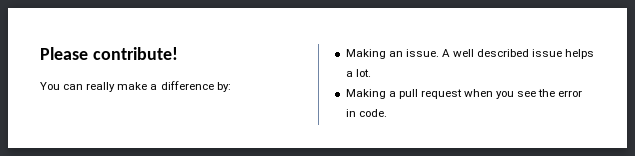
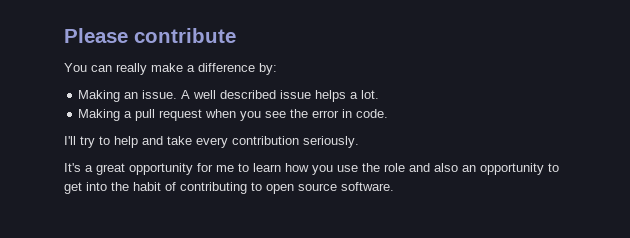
[92,47,178,60] contribute! -> [134,28,236,43] contribute
(387, 113) none -> [64,136,359,148] [64,163,559,175] [64,182,394,194] // I'll try to help and take every contribution seriously. // It's a great opportunity for me to learn how you use the role and also an opportunity to get into the habit of contributing to open source software.

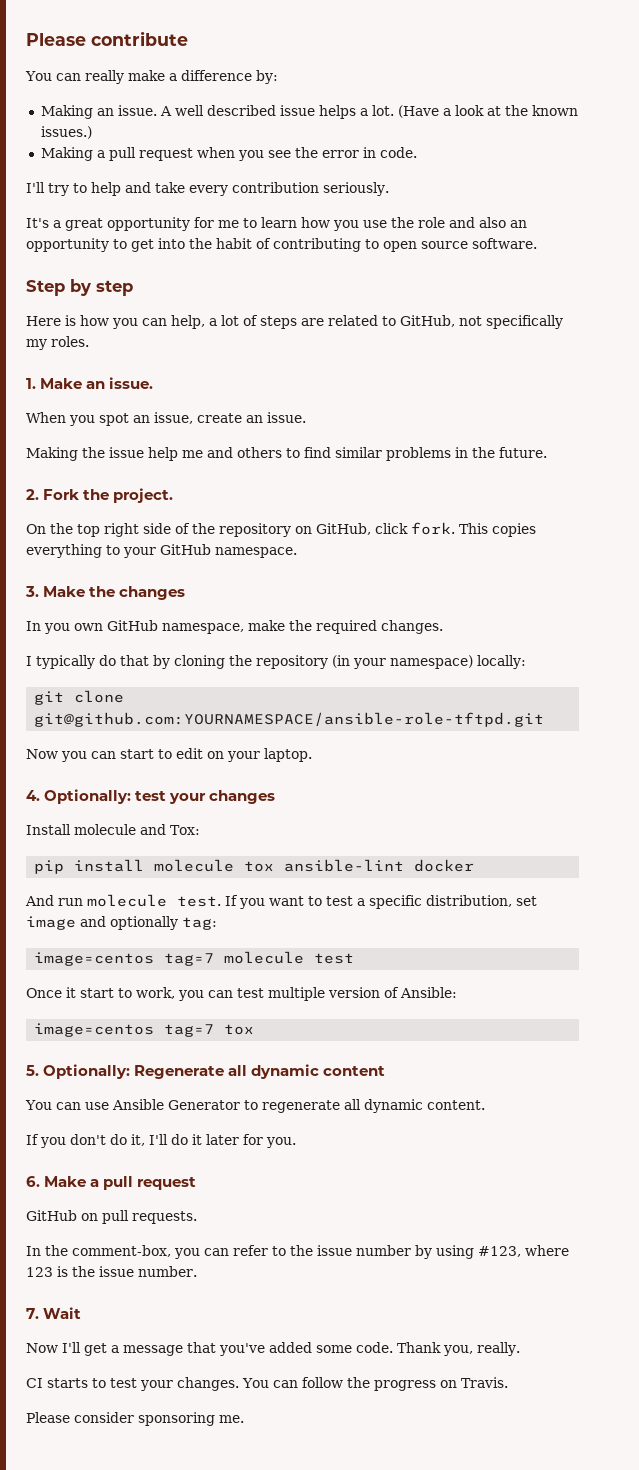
(380, 94) none -> [397,105,578,118] [40,126,92,139] (Have a look at the known issues.)
(394, 186) none -> [26,279,133,296] [26,315,563,329] [26,336,89,350] [26,377,154,389] [26,412,306,426] [26,447,547,461] [26,488,174,503] [26,522,536,537] [26,544,297,558] [25,586,186,600] [26,620,443,634] [26,655,526,669] [34,690,125,705] [34,712,545,727] [26,748,312,762] [26,789,276,804] [26,824,200,835] [34,859,475,874] [25,894,537,909] [26,916,217,930] [34,951,355,966] [26,987,457,1001] [34,1023,255,1037] [26,1064,386,1079] [25,1099,485,1113] [26,1134,296,1148] [26,1176,197,1190] [26,1210,197,1224] [26,1245,569,1259] [26,1266,197,1277] [26,1307,82,1319] [26,1342,520,1356] [26,1377,508,1391] [26,1412,244,1426] // Step by step // Here is how you can help, a lot of steps are related to GitHub, not specifically my roles. // 1. Make an issue. // When you spot an issue, create an issue. // Making the issue help me and others to find similar problems in the future. // 2. Fork the project. // On the top right side of the repository on GitHub, click fork. This copies everything to your GitHub namespace. // 3. Make the changes // In you own GitHub namespace, make the required changes. // I typically do that by cloning the repository (in your namespace) locally: // git clone git@github.com:YOURNAMESPACE/ansible-role-tftpd.git // Now you can start to edit on your laptop. // 4. Optionally: test your changes // Install molecule and Tox: // pip install molecule tox ansible-lint docker // And run molecule test. If you want to test a specific distribution, set image and optionally tag: // image=centos tag=7 molecule test // Once it start to work, you can test multiple version of Ansible: // image=centos tag=7 tox // 5. Optionally: Regenerate all dynamic content // You can use Ansible Generator to regenerate all dynamic content. // If you don't do it, I'll do it later for you. // 6. Make a pull request // GitHub on pull requests. // In the comment-box, you can refer to the issue number by using #123, where 123 is the issue number. // 7. Wait // Now I'll get a message that you've added some code. Thank you, really. // CI starts to test your changes. You can follow the progress on Travis. // Please consider sponsoring me.

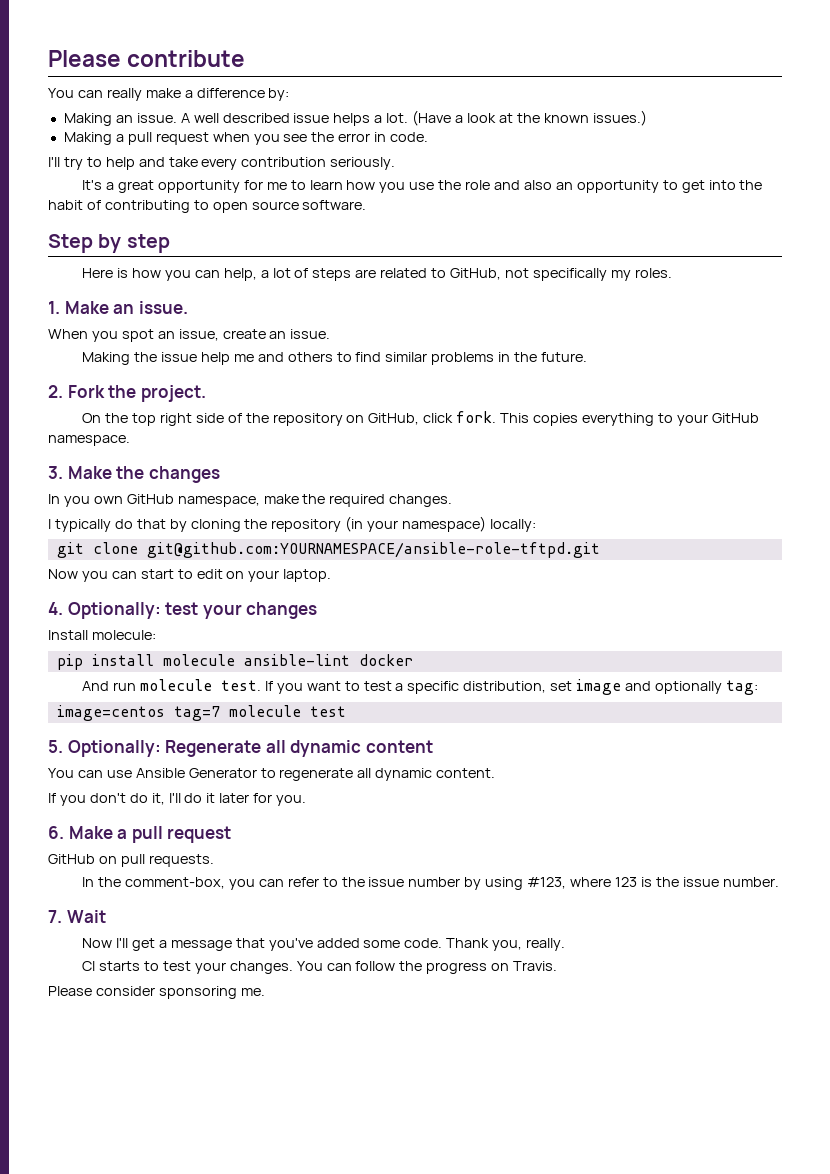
[74,824,200,835] molecule and Tox: -> [91,630,156,640] molecule:
[244,861,275,872] tox -> (235, 660) none
[26,987,457,1001] [34,1023,255,1037] // Once it start to work, you can test multiple version of Ansible: // image=centos tag=7 tox -> (346, 711) none

